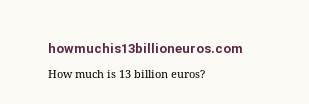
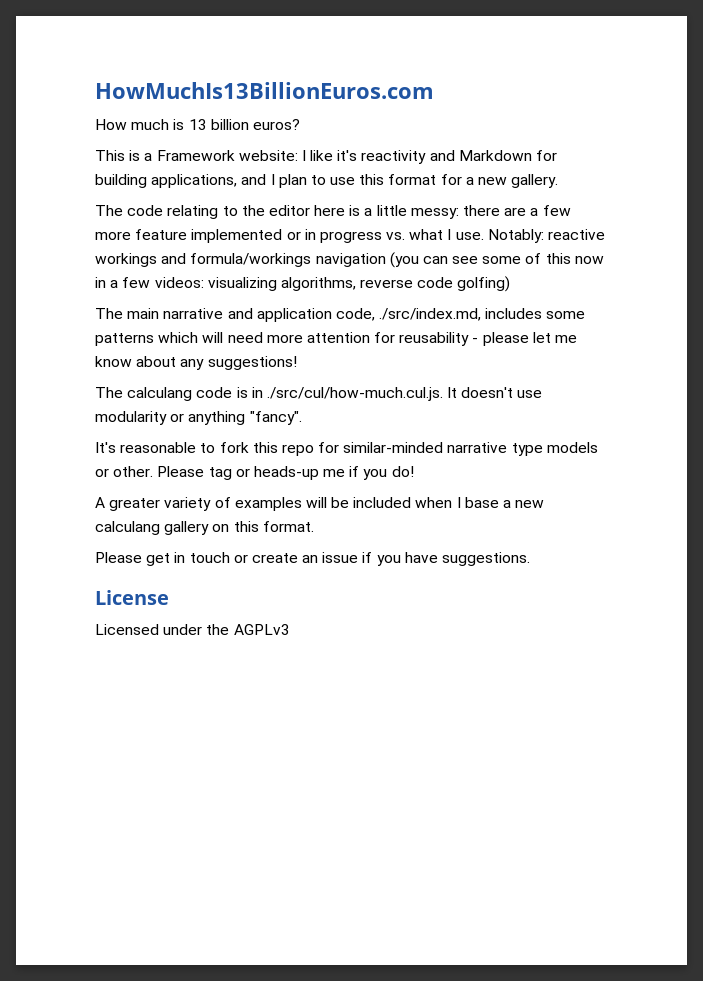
[48,43,243,53] howmuchis13billioneuros.com -> [95,82,434,99] HowMuchIs13BillionEuros.com
(205, 74) none -> [95,150,558,164] [95,174,559,188] [95,205,571,219] [95,229,606,243] [95,252,604,268] [95,276,511,292] [95,308,586,322] [95,332,578,346] [95,356,297,370] [95,387,543,401] [95,411,302,425] [95,442,598,456] [95,466,414,480] [95,497,545,511] [95,521,314,535] [95,552,531,566] [95,590,169,605] [95,624,290,635] // This is a Framework website: I like it's reactivity and Markdown for building applications, and I plan to use this format for a new gallery. // The code relating to the editor here is a little messy: there are a few more feature implemented or in progress vs. what I use. Notably: reactive workings and formula/workings navigation (you can see some of this now in a few videos: visualizing algorithms, reverse code golfing) // The main narrative and application code, ./src/index.md, includes some patterns which will need more attention for reusability - please let me know about any suggestions! // The calculang code is in ./src/cul/how-much.cul.js. It doesn't use modularity or anything "fancy". // It's reasonable to fork this repo for similar-minded narrative type models or other. Please tag or heads-up me if you do! // A greater variety of examples will be included when I base a new calculang gallery on this format. // Please get in touch or create an issue if you have suggestions. // License // Licensed under the AGPLv3

